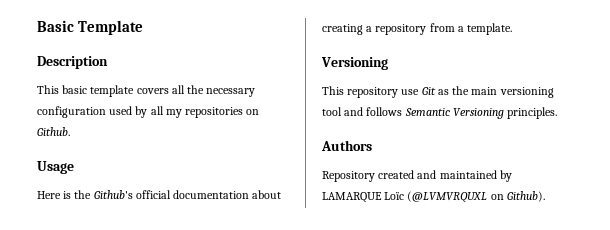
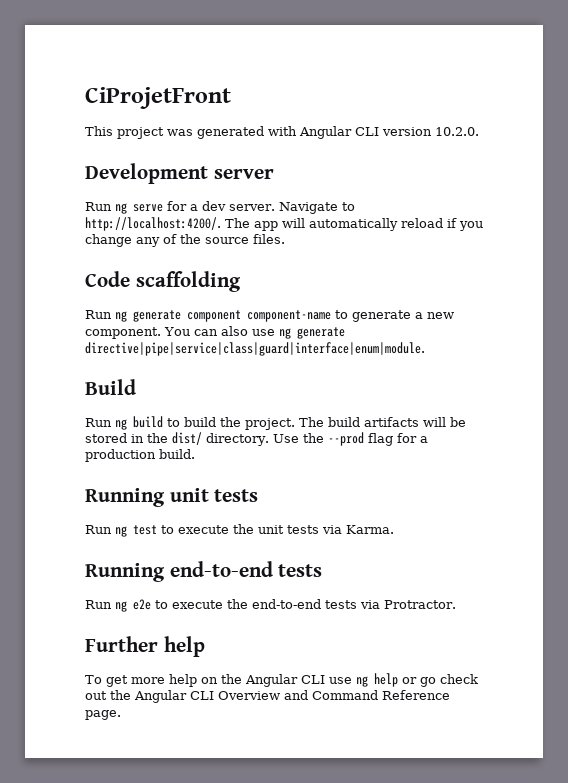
[37,20,144,35] [37,56,108,69] [37,85,256,97] [37,106,260,118] [37,127,70,136] [37,161,74,174] [37,190,282,199] [322,23,513,35] [321,57,388,70] [322,86,554,98] [322,107,558,119] [321,140,372,151] [322,170,512,182] [322,191,545,203] Basic Template // Description // This basic template covers all the necessary configuration used by all my repositories on Github. // Usage // Here is the Github's official documentation about creating a repository from a template. // Versioning // This repository use Git as the main versioning tool and follows Semantic Versioning principles. // Authors // Repository created and maintained by LAMARQUE Loïc (@LVMVRQUXL on Github). -> [85,87,231,109] [85,126,479,139] [85,163,274,184] [85,201,355,214] [85,217,483,231] [85,234,285,247] [85,271,241,292] [85,310,454,322] [85,326,345,339] [85,342,425,356] [85,379,136,395] [85,416,466,430] [85,432,428,446] [85,449,195,462] [85,488,259,507] [85,524,394,537] [85,561,323,582] [85,599,456,612] [85,636,205,657] [85,673,478,687] [85,690,450,703] [85,710,121,720] CiProjetFront // This project was generated with Angular CLI version 10.2.0. // Development server // Run ng serve for a dev server. Navigate to http://localhost:4200/. The app will automatically reload if you change any of the source files. // Code scaffolding // Run ng generate component component-name to generate a new component. You can also use ng generate directive|pipe|service|class|guard|interface|enum|module. // Build // Run ng build to build the project. The build artifacts will be stored in the dist/ directory. Use the --prod flag for a production build. // Running unit tests // Run ng test to execute the unit tests via Karma. // Running end-to-end tests // Run ng e2e to execute the end-to-end tests via Protractor. // Further help // To get more help on the Angular CLI use ng help or go check out the Angular CLI Overview and Command Reference page.

